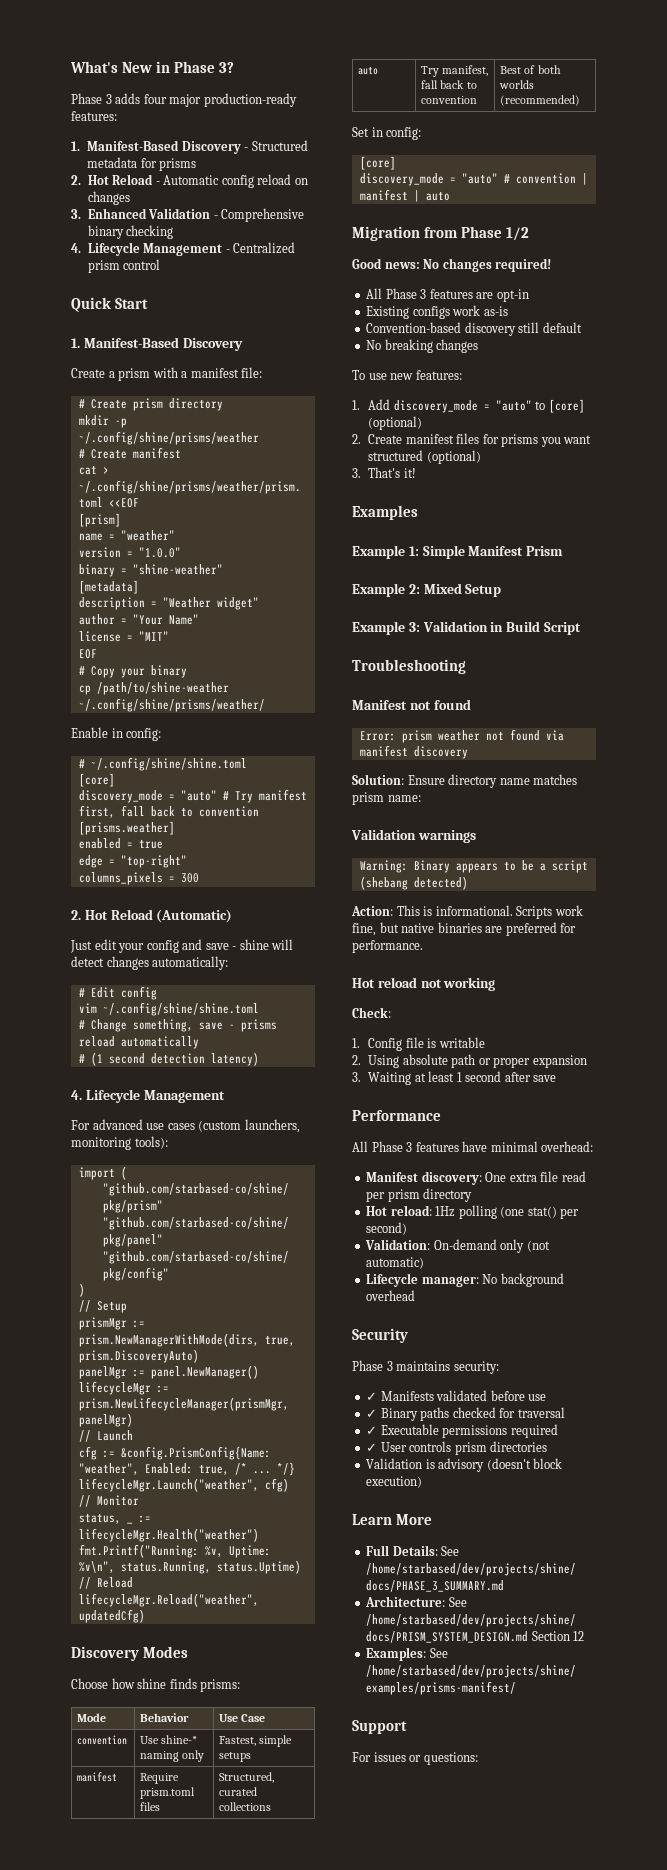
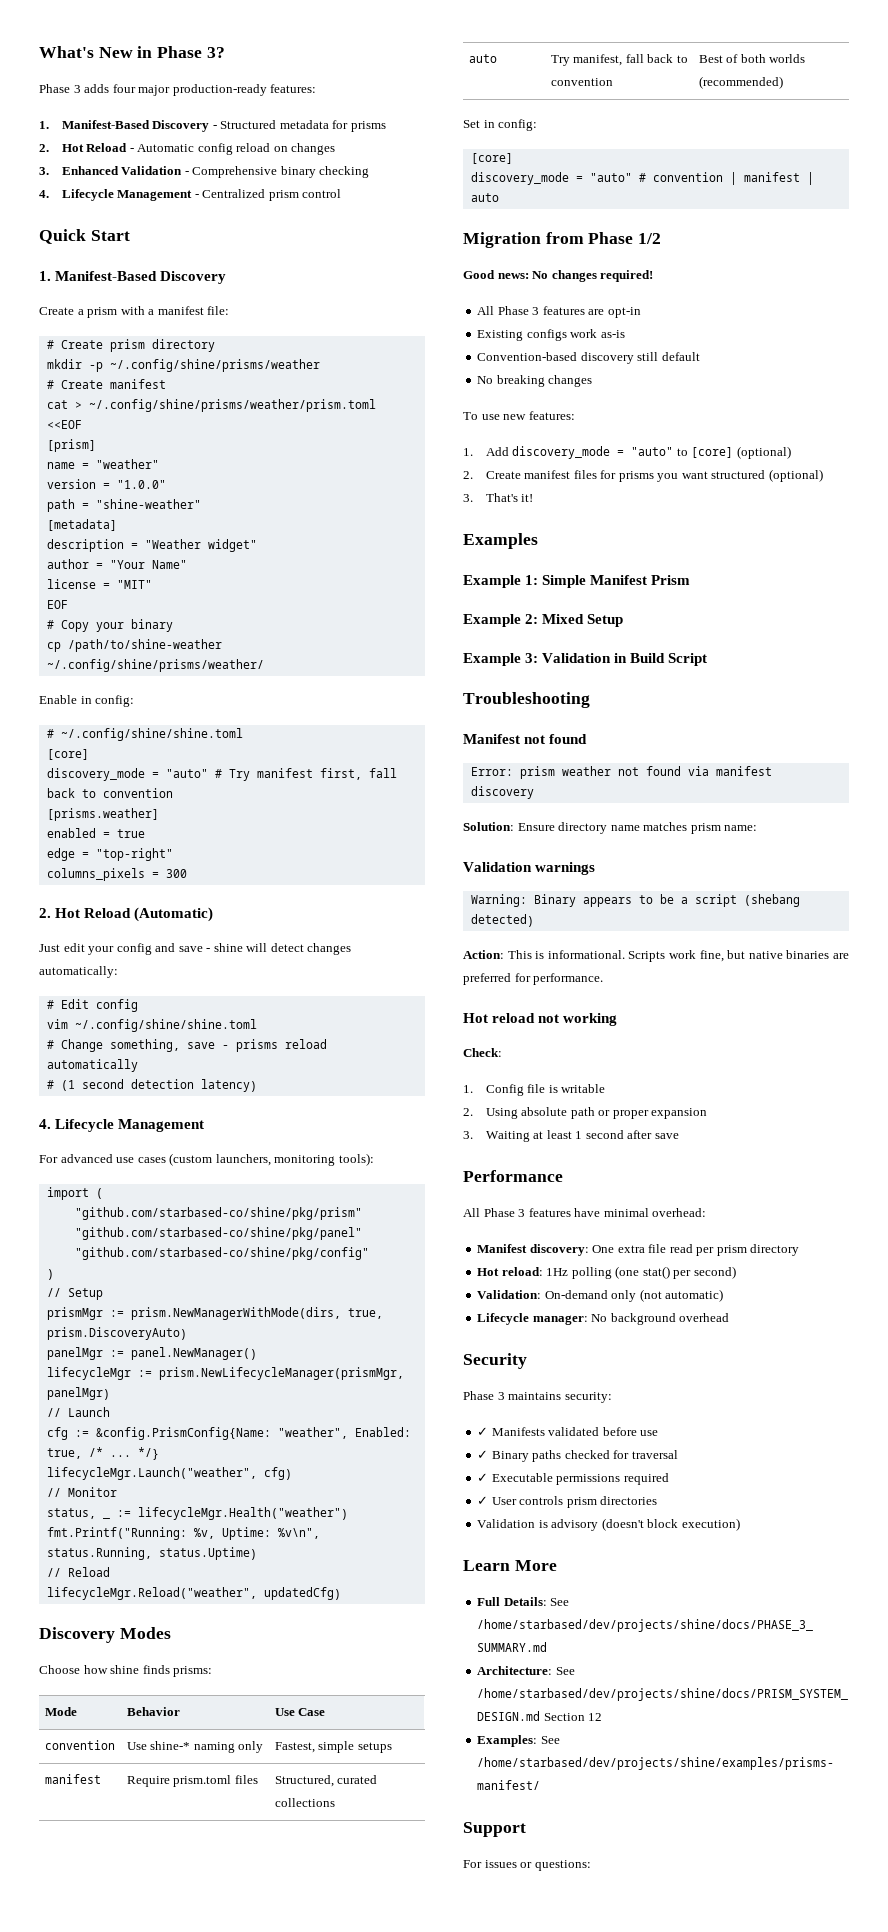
[78,564,115,577] binary -> [46,499,75,512] path

